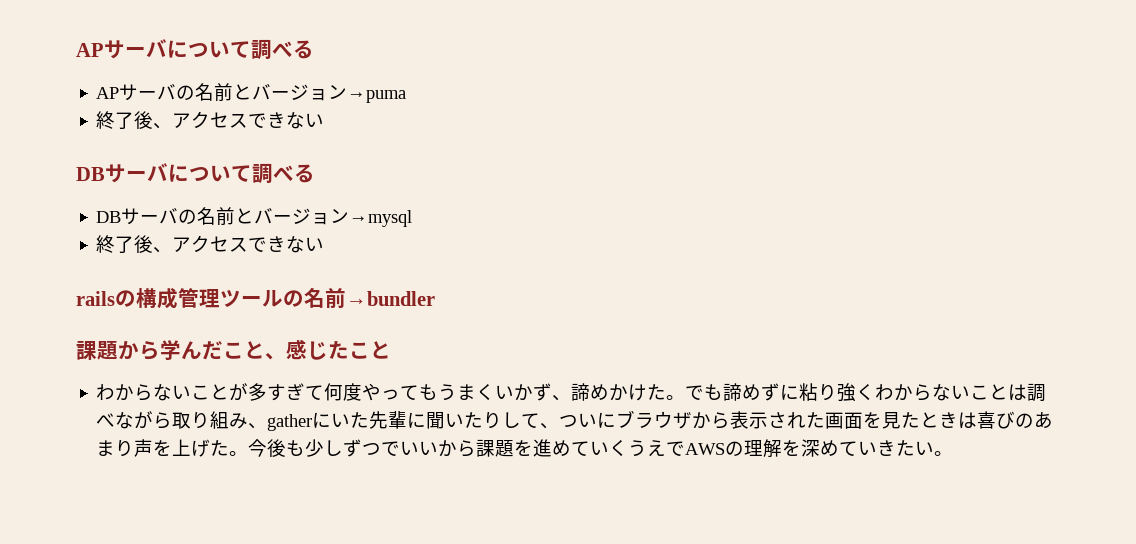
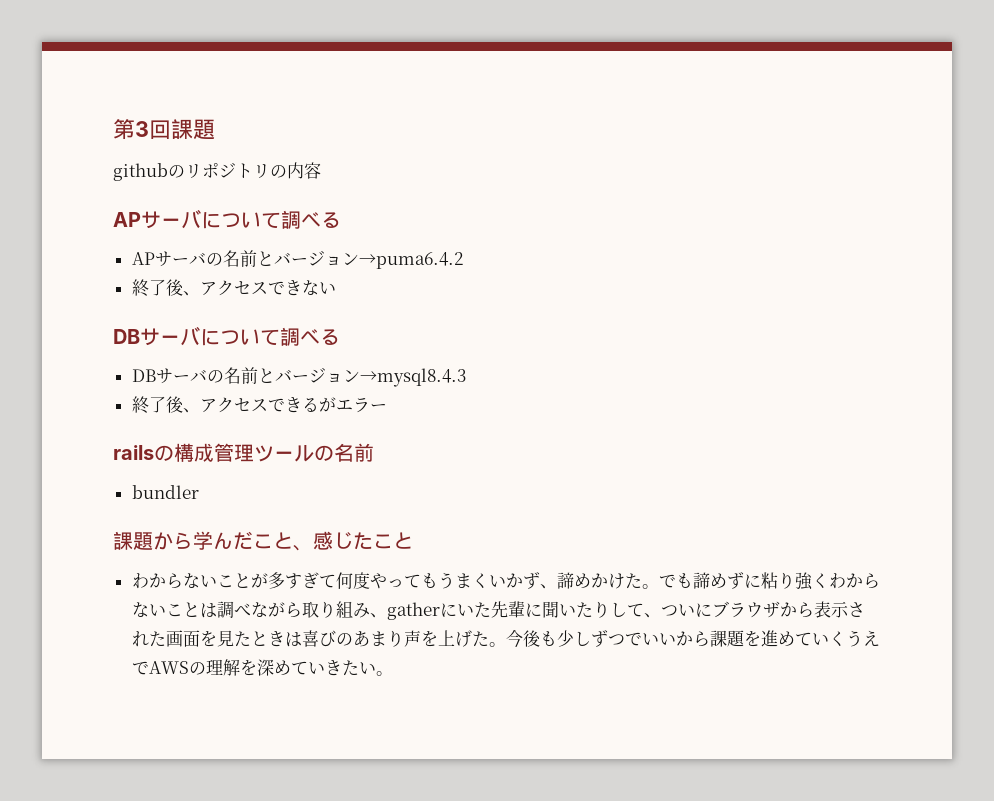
(76, 50) none -> [113,119,215,140] [113,162,321,181] 第3回課題 // githubのリポジトリの内容 //
[347,90,407,103] →puma -> [358,252,463,269] →puma6.4.2
[349,210,413,227] [96,235,325,253] →mysql // 終了後、アクセスできない -> [359,368,466,387] [131,396,387,414] →mysql8.4.3 // 終了後、アクセスできるがエラー
[346,291,435,306] →bundler -> [131,485,199,499] // bundler

